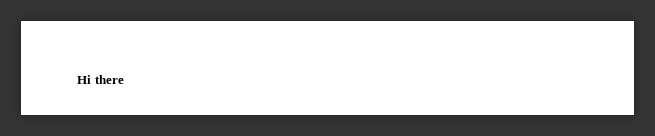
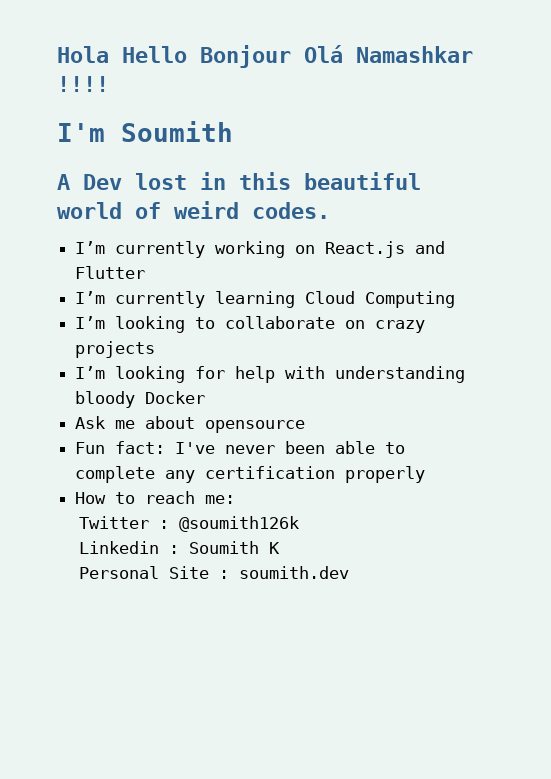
[77,75,124,84] Hi there -> [57,45,473,68] [57,76,109,92] [57,121,233,142] [57,172,421,190] [57,201,330,219] [75,241,446,258] [75,266,146,279] [75,291,456,308] [75,316,426,333] [75,341,156,358] [75,366,466,383] [75,391,206,408] [75,416,306,433] [75,441,406,454] [75,466,426,483] [75,491,236,504] [78,516,299,532] [78,541,280,554] [78,566,349,579] Hola Hello Bonjour Olá Namashkar !!!! // I'm Soumith // A Dev lost in this beautiful world of weird codes. // I’m currently working on React.js and Flutter // I’m currently learning Cloud Computing // I’m looking to collaborate on crazy projects // I’m looking for help with understanding bloody Docker // Ask me about opensource // Fun fact: I've never been able to complete any certification properly // How to reach me: // Twitter : @soumith126k // Linkedin : Soumith K // Personal Site : soumith.dev

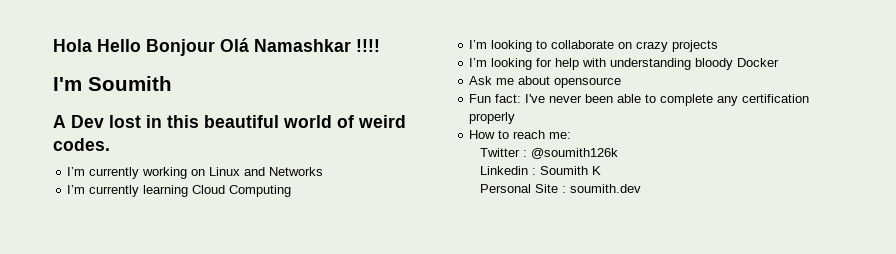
[325,241,446,258] [75,266,146,279] React.js and Flutter -> [209,167,324,176] Linux and Networks

